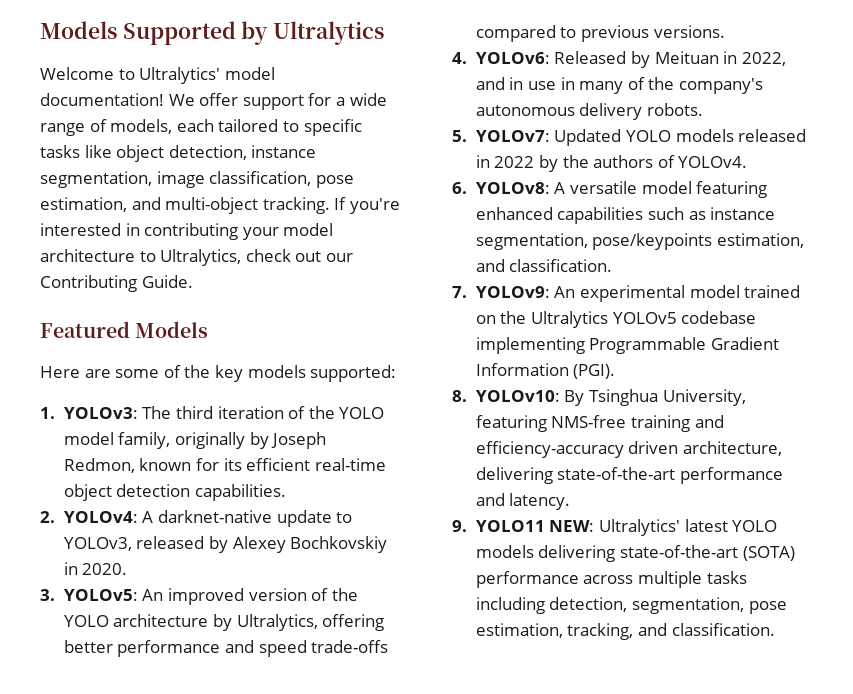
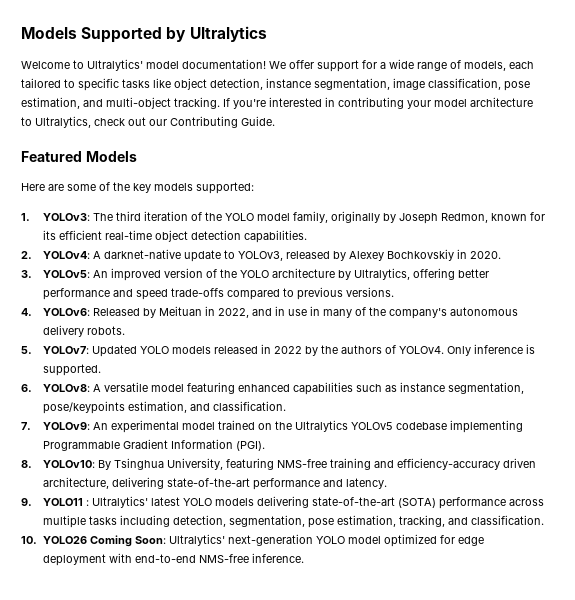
(748, 162) none -> [446,344,535,356] [42,364,101,376] Only inference is supported.
[549,520,595,532] NEW: -> [85,500,89,506] :
(775, 629) none -> [21,534,484,547] [42,553,304,566] // 10. YOLO26 Coming Soon: Ultralytics' next-generation YOLO model optimized for edge deployment with end-to-end NMS-free inference.

